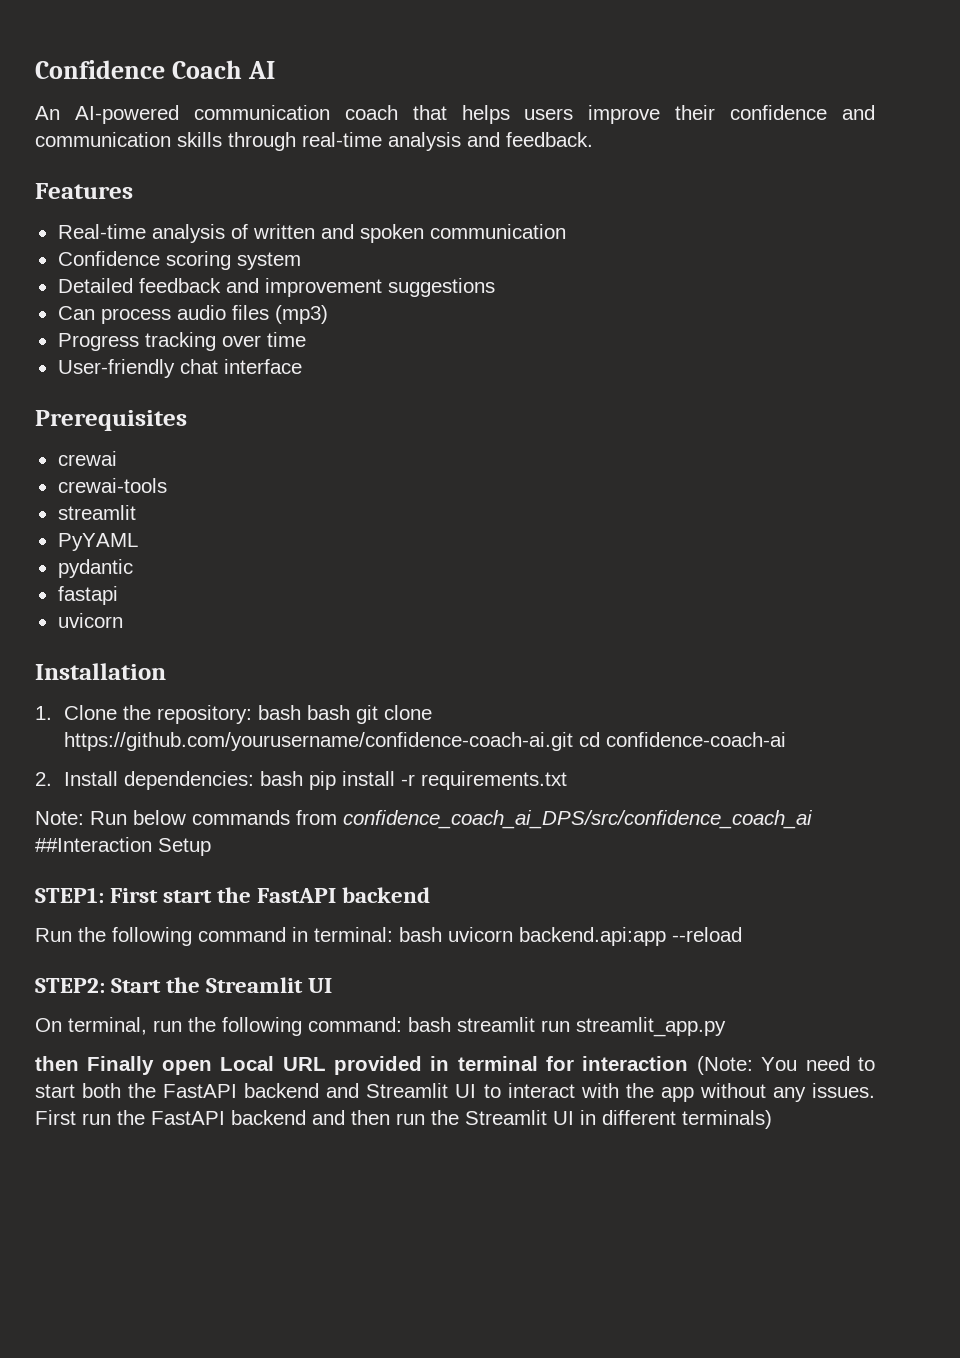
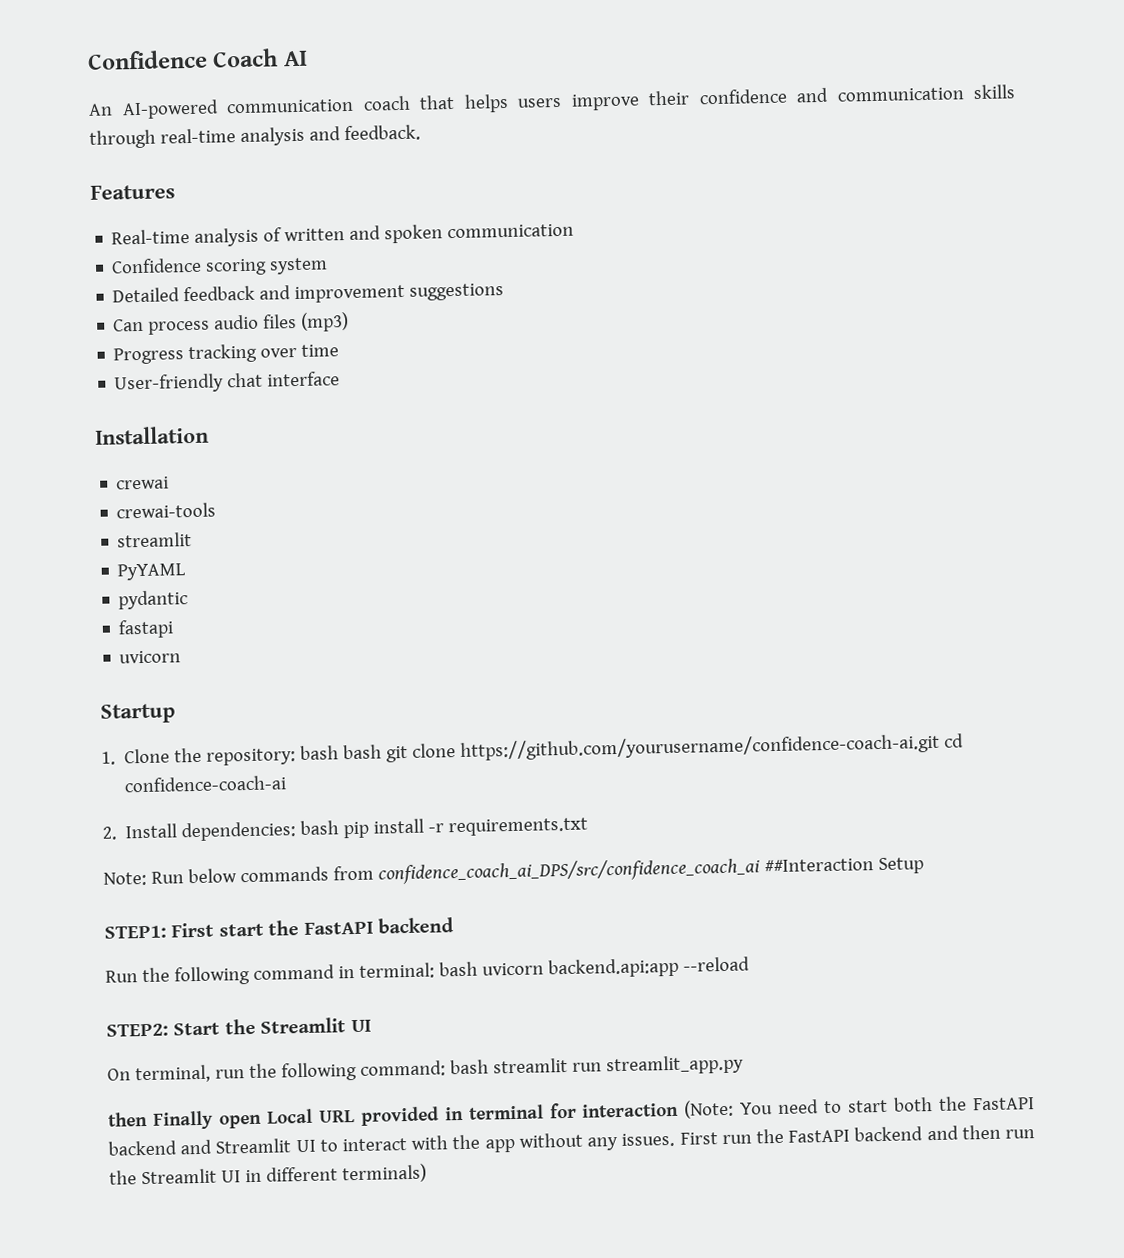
[35,410,187,431] Prerequisites -> [95,425,209,445] Installation
[35,663,166,680] Installation -> [100,703,176,724] Startup

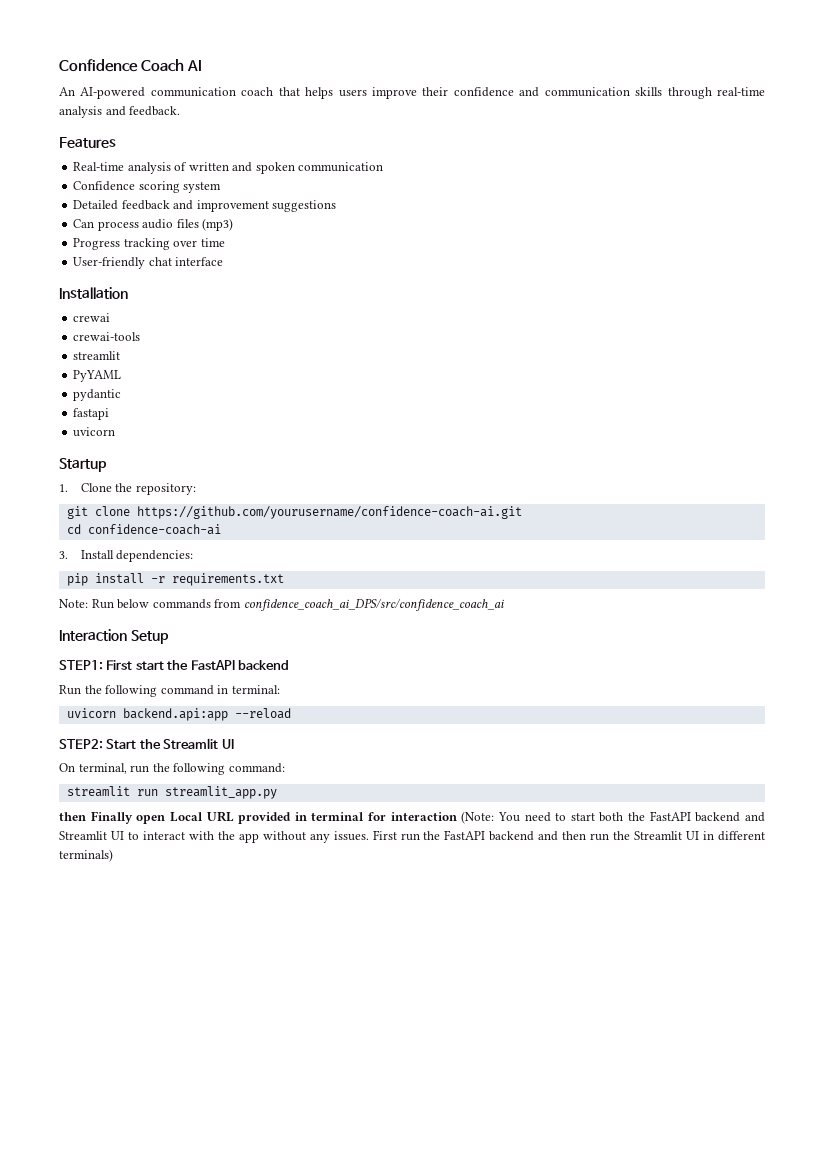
[300,744,383,760] bash bash -> (196, 489) //
(941, 746) none -> (522, 512) //
[102,826,117,840] 2. -> [59,551,68,559] 3.
[300,820,340,836] bash -> (194, 556) //
[763,858,874,873] ##Interaction -> [59,629,127,641] // Interaction
[438,961,478,977] bash -> (280, 689) //
[449,1059,489,1075] bash -> (285, 768) //

